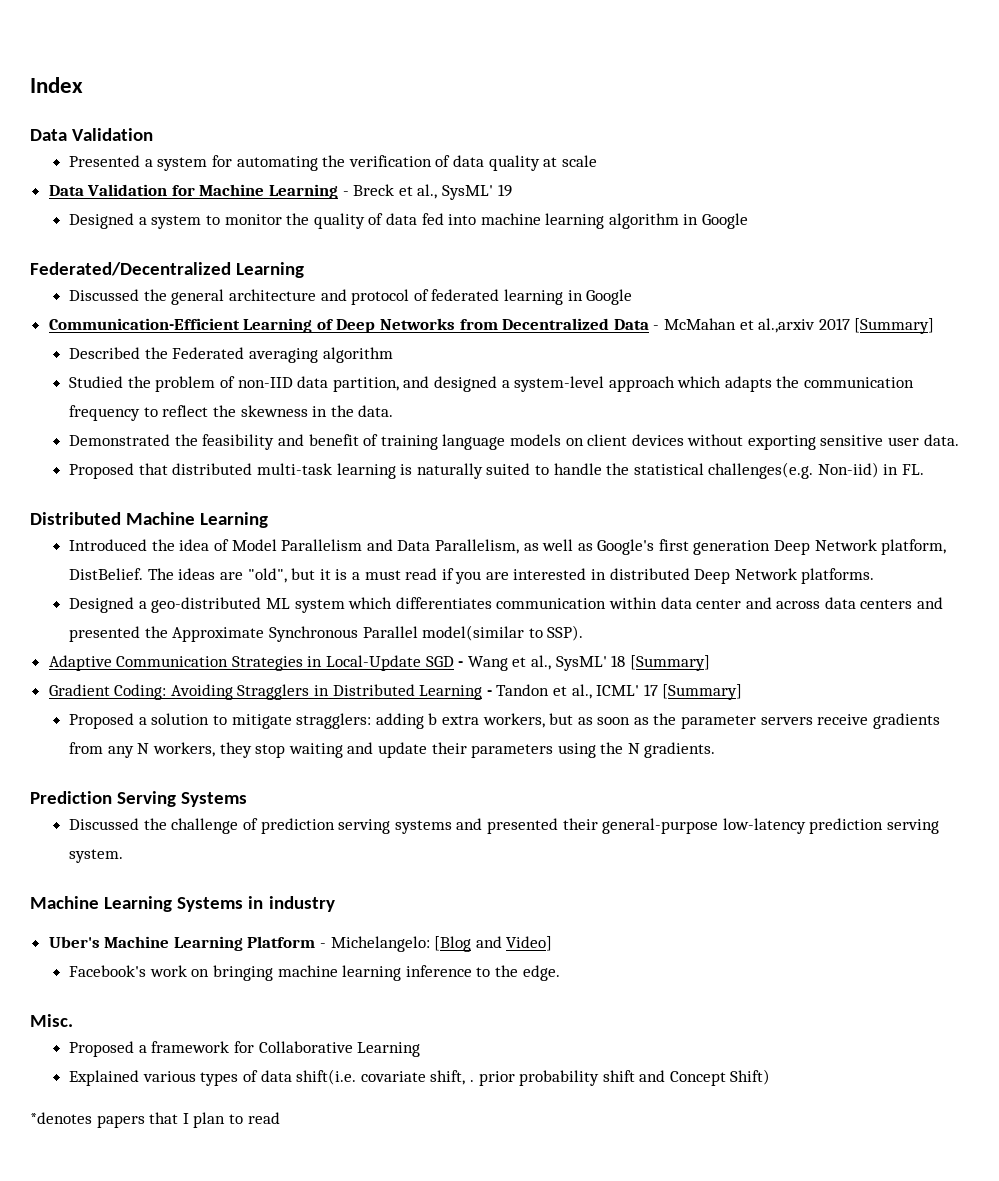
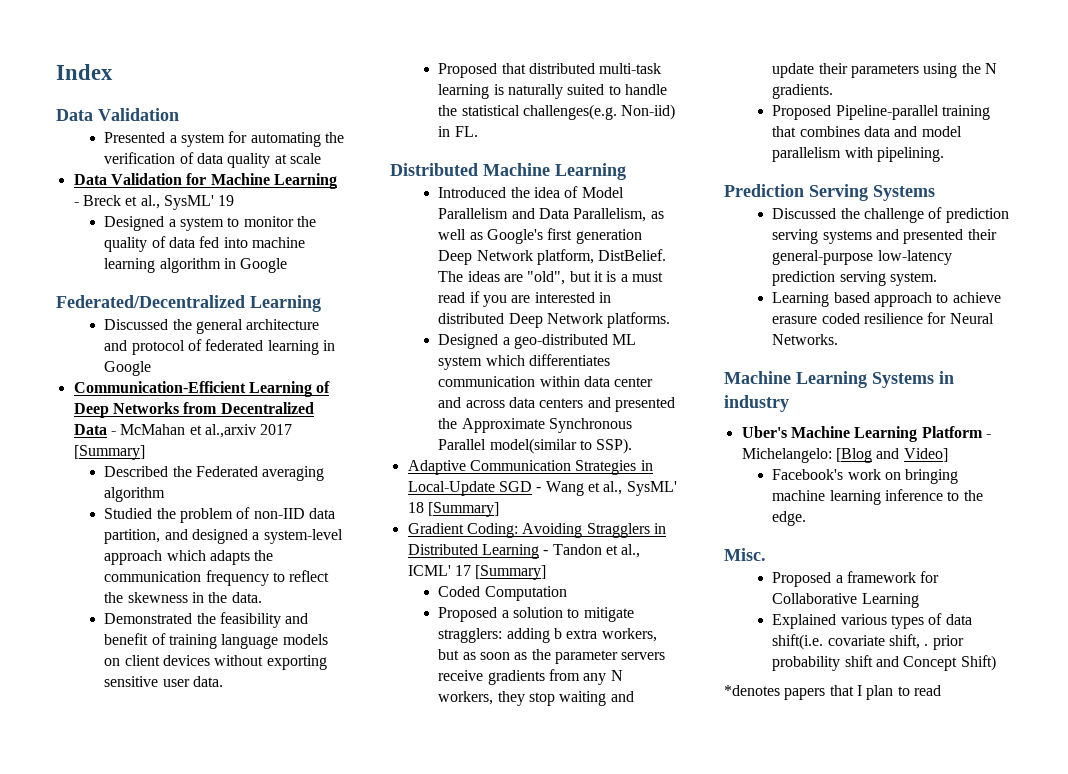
(743, 692) none -> [438,586,567,601] // Coded Computation
(716, 750) none -> [772,105,990,120] [772,126,962,137] [772,147,944,162] // Proposed Pipeline-parallel training that combines data and model parallelism with pipelining.
(124, 856) none -> [772,292,1001,307] [772,312,994,324] [772,334,839,345] // Learning based approach to achieve erasure coded resilience for Neural Networks.

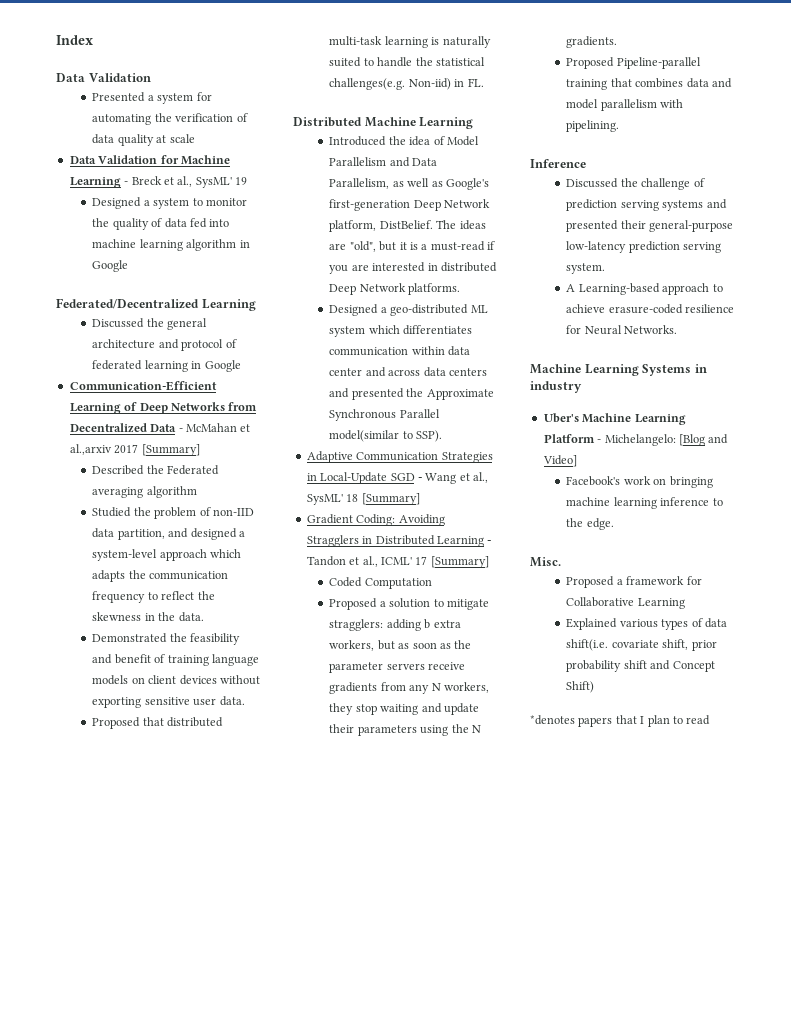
[547,228,642,244] first generation -> [329,199,411,211] first-generation
[631,272,663,282] [438,292,466,303] must read -> [430,241,485,251] must-read
[724,184,935,201] Prediction Serving Systems -> [530,159,586,168] Inference
[772,292,870,307] Learning based -> [566,283,660,295] A Learning-based
[772,313,860,324] erasure coded -> [608,304,683,314] erasure-coded
[924,644,929,646] . -> (689, 644) none

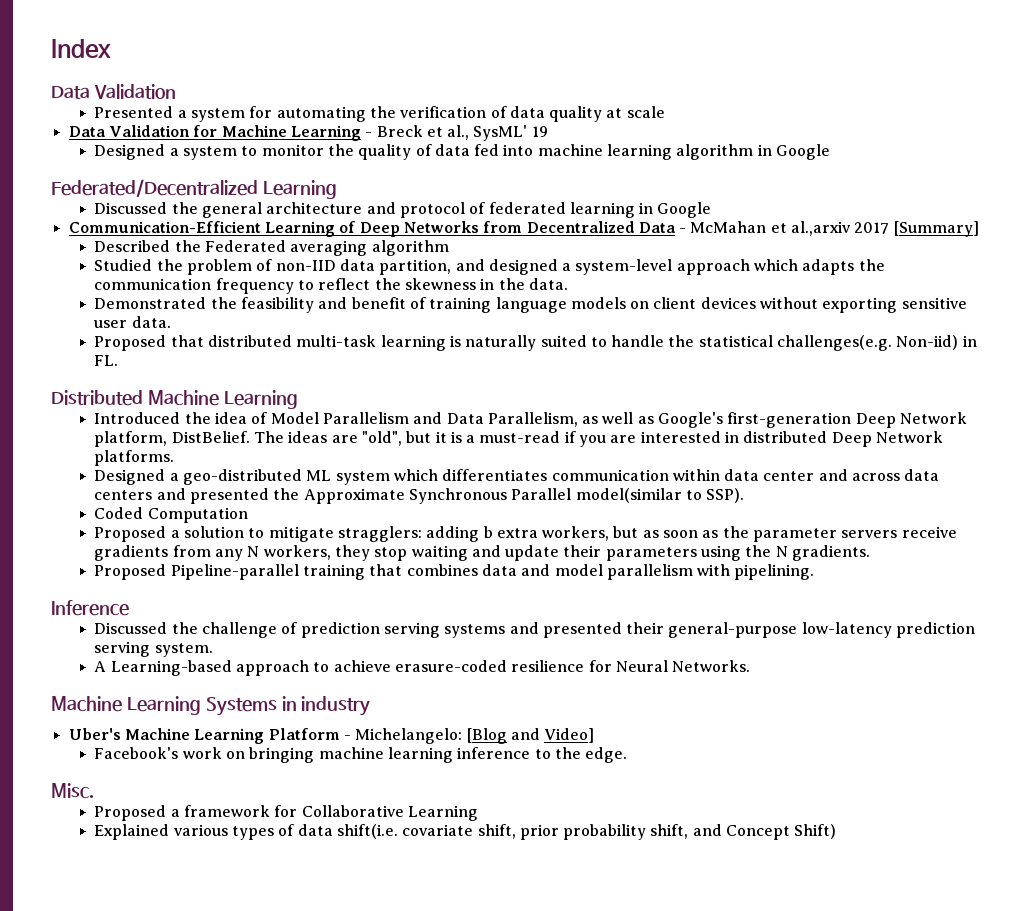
[306,451,493,463] [306,472,488,484] [306,493,420,505] [306,514,445,526] [306,535,492,547] [306,556,489,568] // Adaptive Communication Strategies in Local-Update SGD - Wang et al., SysML' 18 [Summary] // Gradient Coding: Avoiding Stragglers in Distributed Learning - Tandon et al., ICML' 17 [Summary] -> (745, 495) none
[623,660,647,669] shift -> [650,824,689,839] shift,
[530,715,711,727] // *denotes papers that I plan to read -> (837, 831) none

